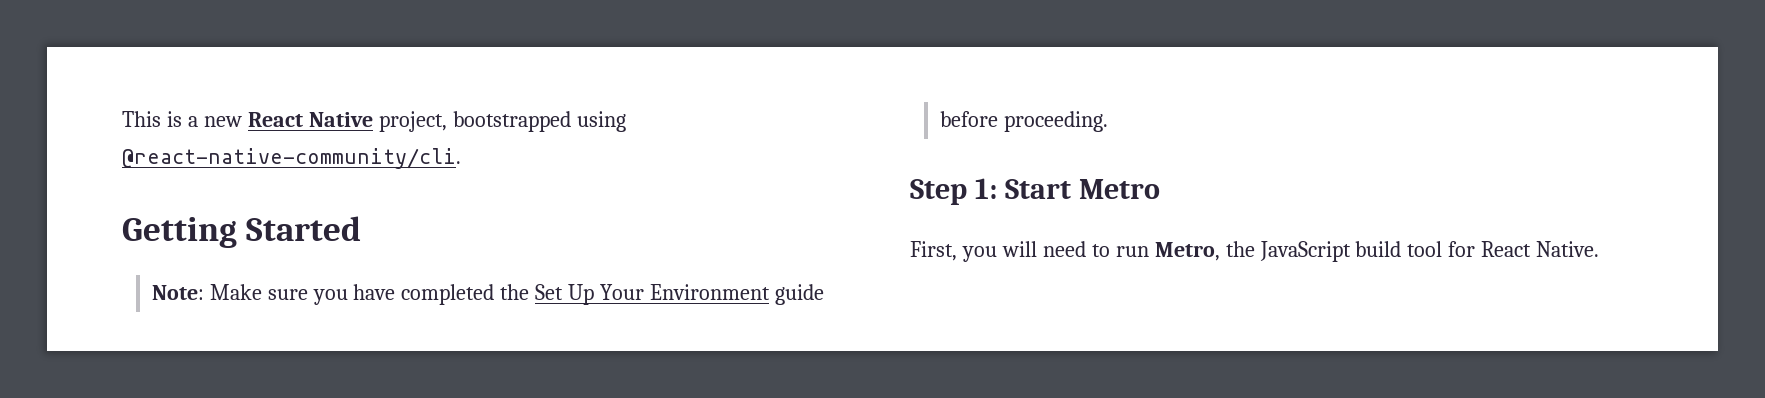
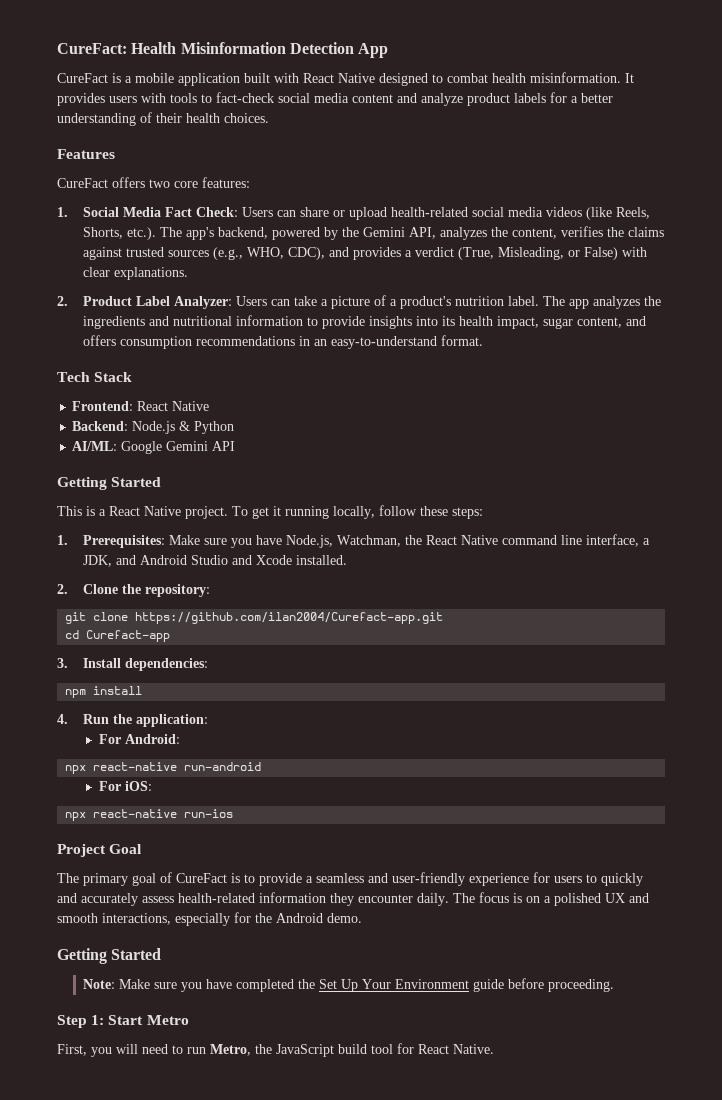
(122, 119) none -> [57,42,389,58] [57,72,634,86] [57,92,613,106] [57,112,269,126] [57,149,115,159] [57,177,250,188] [57,207,651,220] [83,226,665,240] [83,247,648,260] [83,267,189,280] [57,295,662,309] [83,315,647,329] [83,335,484,349] [57,372,133,382] [72,401,210,411] [72,421,235,434] [72,441,236,454] [57,477,162,490] CureFact: Health Misinformation Detection App // CureFact is a mobile application built with React Native designed to combat health misinformation. It provides users with tools to fact-check social media content and analyze product labels for a better understanding of their health choices. // Features // CureFact offers two core features: // 1. Social Media Fact Check: Users can share or upload health-related social media videos (like Reels, Shorts, etc.). The app's backend, powered by the Gemini API, analyzes the content, verifies the claims against trusted sources (e.g., WHO, CDC), and provides a verdict (True, Misleading, or False) with clear explanations. // 2. Product Label Analyzer: Users can take a picture of a product's nutrition label. The app analyzes the ingredients and nutritional information to provide insights into its health impact, sugar content, and offers consumption recommendations in an easy-to-understand format. // Tech Stack // Frontend: React Native // Backend: Node.js & Python // AI/ML: Google Gemini API // Getting Started //
[203,111,626,132] [122,148,461,169] new React Native project, bootstrapped using @react-native-community/cli. -> [109,505,483,519] [57,534,651,548] [83,555,348,567] [57,584,211,597] [65,612,444,624] [65,630,171,642] [57,658,209,671] [65,686,143,698] [57,714,209,727] [98,734,180,744] [65,762,262,774] [98,781,152,791] [65,809,234,821] [57,844,143,857] [57,872,643,886] [57,892,649,906] [57,912,362,926] React Native project. To get it running locally, follow these steps: // 1. Prerequisites: Make sure you have Node.js, Watchman, the React Native command line interface, a JDK, and Android Studio and Xcode installed. // 2. Clone the repository: // git clone https://github.com/ilan2004/Curefact-app.git // cd Curefact-app // 3. Install dependencies: // npm install // 4. Run the application: // For Android: // npx react-native run-android // For iOS: // npx react-native run-ios // Project Goal // The primary goal of CureFact is to provide a seamless and user-friendly experience for users to quickly and accurately assess health-related information they encounter daily. The focus is on a polished UX and smooth interactions, especially for the Android demo.

